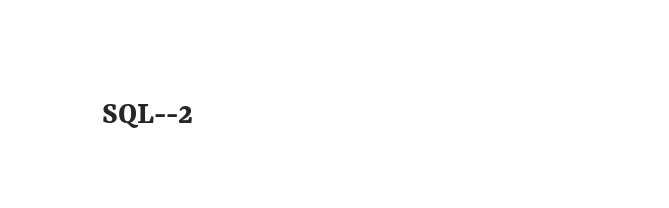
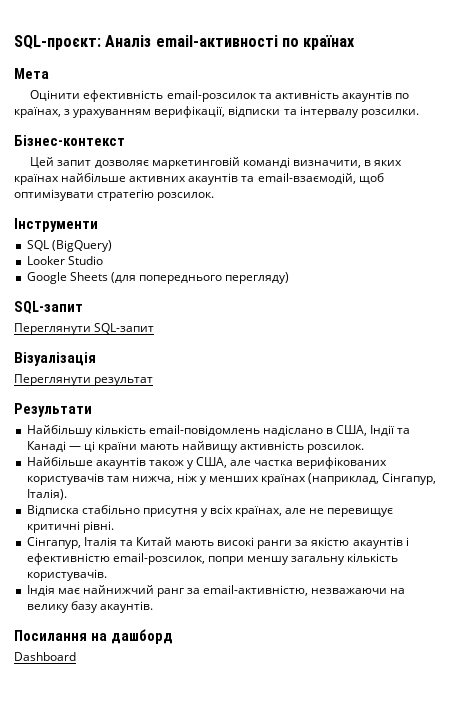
[102,104,193,128] SQL--2 -> [14,35,356,50] [14,68,49,79] [30,90,409,102] [14,106,419,118] [14,135,125,146] [30,157,403,169] [14,173,384,185] [14,189,215,201] [14,218,98,232] [26,240,112,252] [26,256,103,265] [26,272,290,284] [14,301,83,314] [14,323,155,335] [14,352,96,366] [14,374,154,386] [14,403,92,417] [26,425,411,437] [26,441,365,453] [26,457,388,469] [26,473,437,485] [26,489,67,500] [26,505,394,517] [26,521,114,533] [26,537,409,549] [26,553,399,565] [26,569,107,581] [26,585,406,597] [26,601,153,613] [14,629,173,644] [14,652,76,661] SQL-проєкт: Аналіз email-активності по країнах // Мета // Оцінити ефективність email-розсилок та активність акаунтів по країнах, з урахуванням верифікації, відписки та інтервалу розсилки. // Бізнес-контекст // Цей запит дозволяє маркетинговій команді визначити, в яких країнах найбільше активних акаунтів та email-взаємодій, щоб оптимізувати стратегію розсилок. // Інструменти // SQL (BigQuery) // Looker Studio // Google Sheets (для попереднього перегляду) // SQL-запит // Переглянути SQL-запит // Візуалізація // Переглянути результат // Результати // Найбільшу кількість email-повідомлень надіслано в США, Індії та Канаді — ці країни мають найвищу активність розсилок. // Найбільше акаунтів також у США, але частка верифікованих користувачів там нижча, ніж у менших країнах (наприклад, Сінгапур, Італія). // Відписка стабільно присутня у всіх країнах, але не перевищує критичні рівні. // Сінгапур, Італія та Китай мають високі ранги за якістю акаунтів і ефективністю email-розсилок, попри меншу загальну кількість користувачів. // Індія має найнижчий ранг за email-активністю, незважаючи на велику базу акаунтів. // Посилання на дашборд // Dashboard

